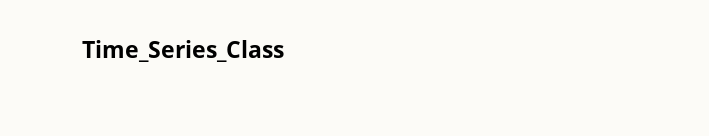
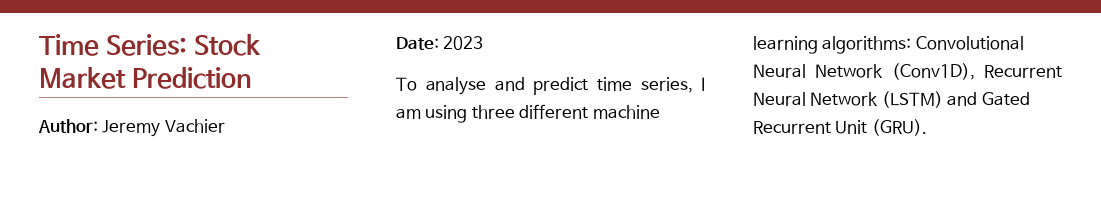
[82,40,284,62] Time_Series_Class -> [39,34,262,56] [39,67,252,89] [38,119,225,137] [396,36,484,50] [396,77,705,95] [396,104,660,123] [753,36,1024,54] [753,63,1062,80] [753,91,1030,108] [753,119,927,136] Time Series: Stock Market Prediction // Author: Jeremy Vachier // Date: 2023 // To analyse and predict time series, I am using three different machine learning algorithms: Convolutional Neural Network (Conv1D), Recurrent Neural Network (LSTM) and Gated Recurrent Unit (GRU).

